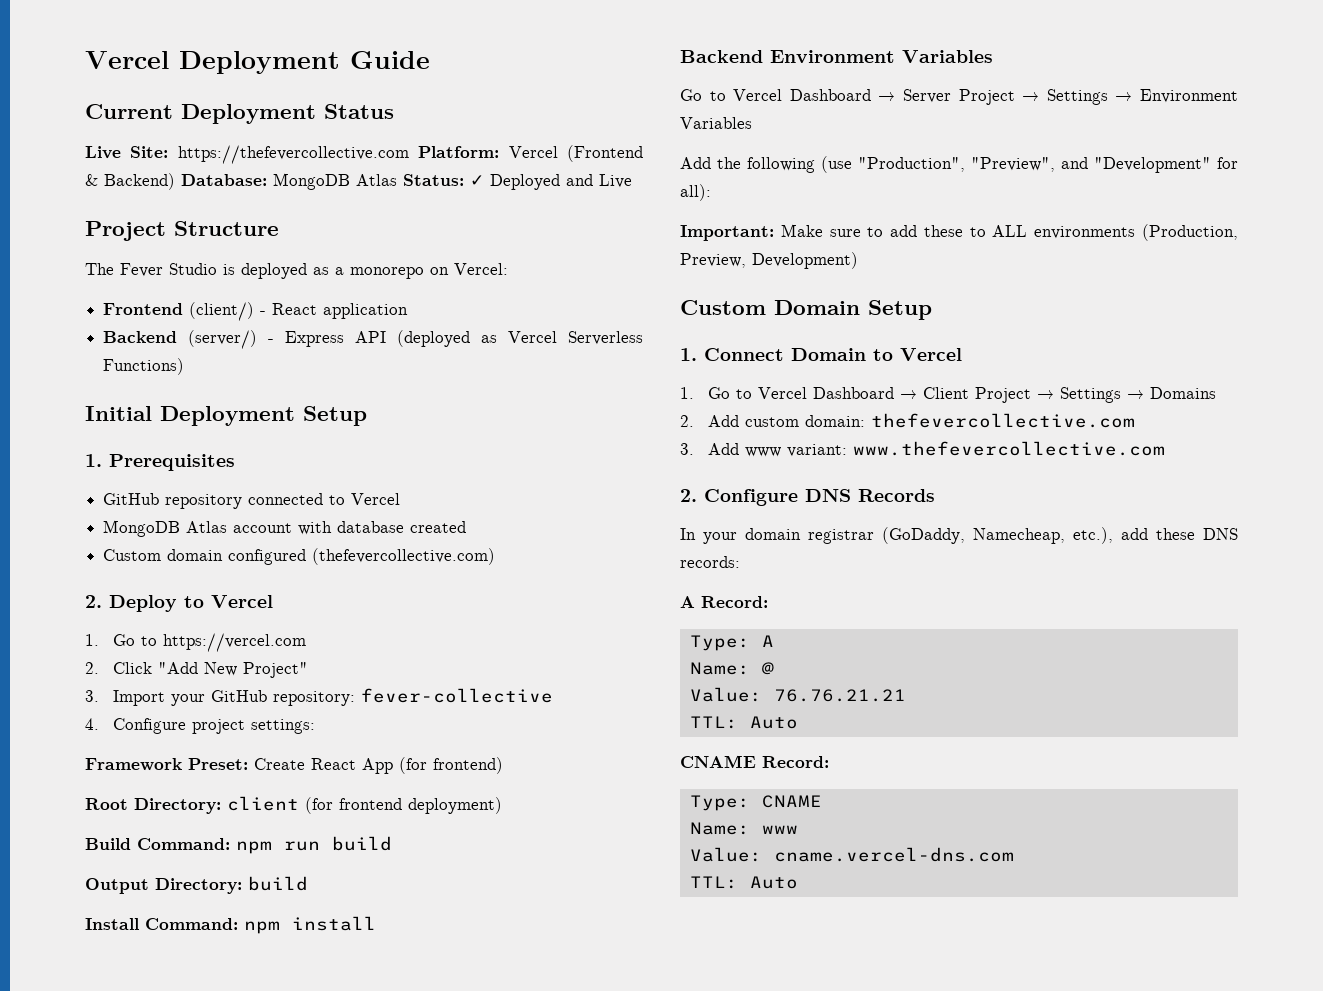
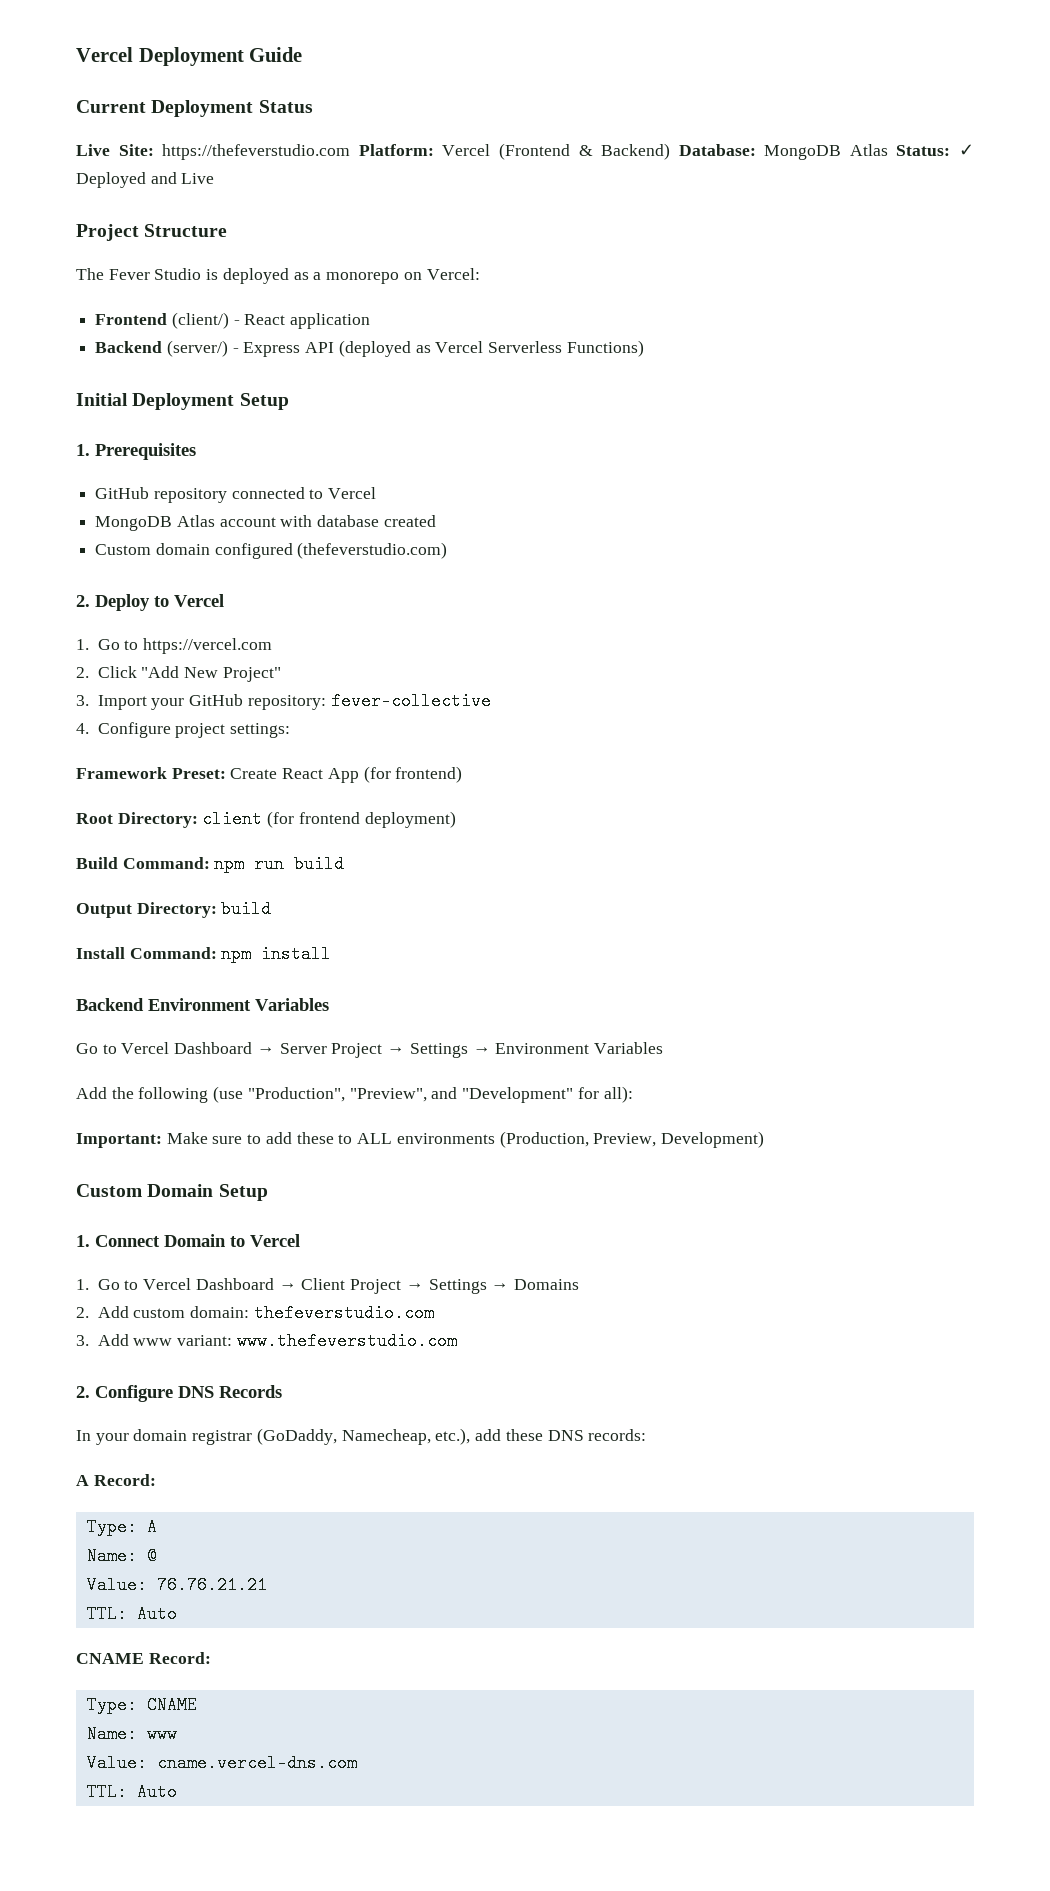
[177,145,409,164] https://thefevercollective.com -> [162,144,351,160] https://thefeverstudio.com
[312,548,496,565] (thefevercollective.com) -> [297,542,448,559] (thefeverstudio.com)
[871,413,1136,428] thefevercollective.com -> [253,1304,434,1322] thefeverstudio.com
[853,441,1166,456] www.thefevercollective.com -> [236,1332,457,1350] www.thefeverstudio.com

